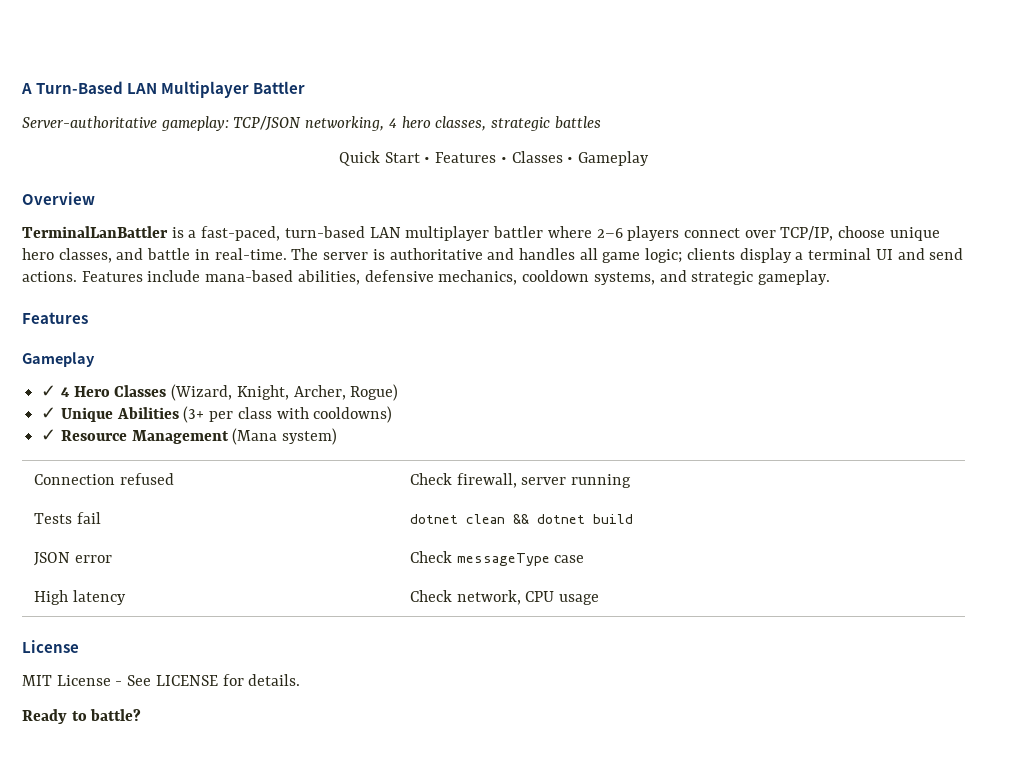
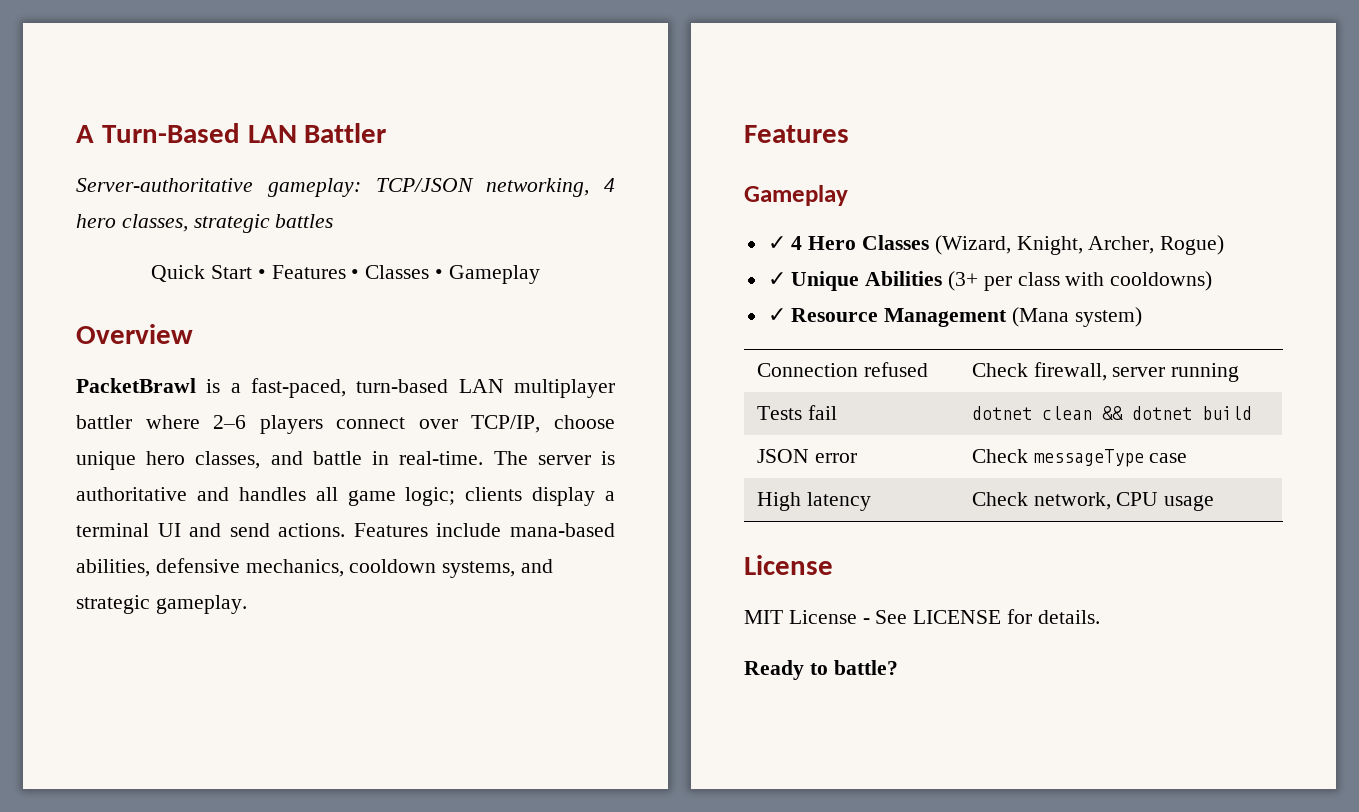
[161,81,250,98] Multiplayer -> (297, 134) none
[22,226,168,238] TerminalLanBattler -> [76,378,196,393] PacketBrawl

